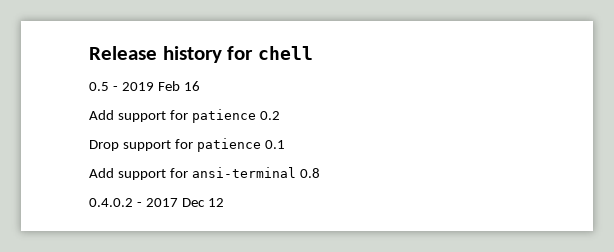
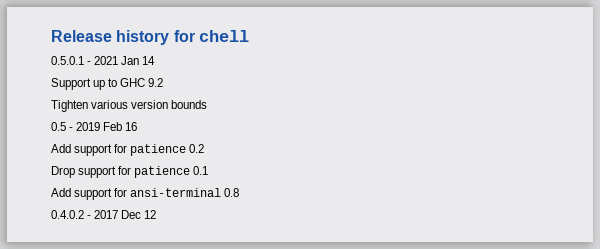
(313, 53) none -> [51,56,156,65] [51,78,164,90] [51,100,208,112] // 0.5.0.1 - 2021 Jan 14 // Support up to GHC 9.2 // Tighten various version bounds

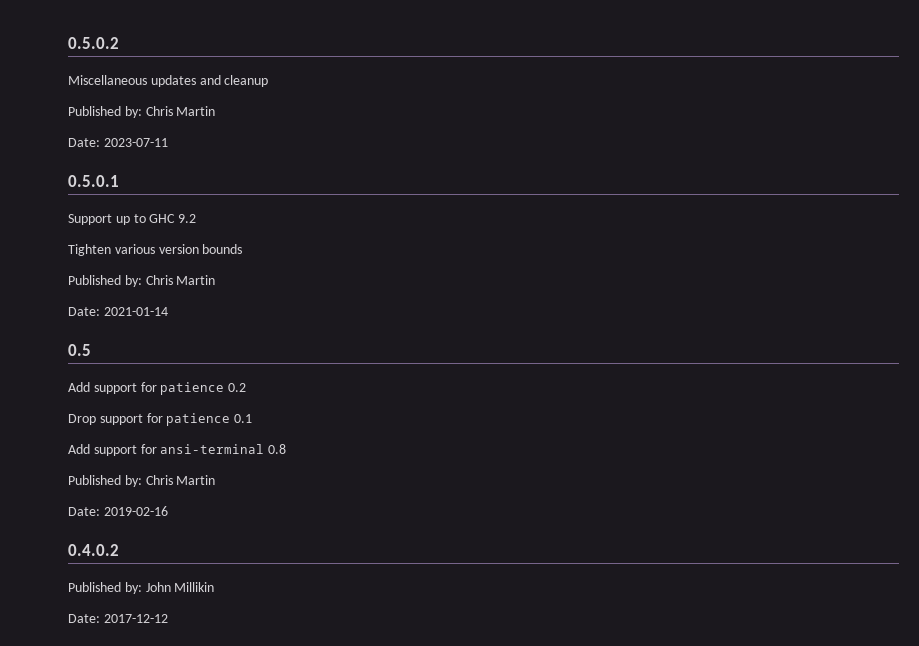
[51,30,249,45] [51,56,156,65] Release history for chell // 0.5.0.1 - 2021 Jan 14 -> [68,37,119,49] [68,75,269,87] [68,106,216,118] [68,138,168,147] [68,175,119,187] 0.5.0.2 // Miscellaneous updates and cleanup // Published by: Chris Martin // Date: 2023-07-11 // 0.5.0.1
[51,122,138,131] 0.5 - 2019 Feb 16 -> [68,275,216,287] [68,307,168,316] [68,344,91,356] Published by: Chris Martin // Date: 2021-01-14 // 0.5
[51,210,157,219] 0.4.0.2 - 2017 Dec 12 -> [68,475,216,487] [68,506,168,516] [68,544,119,556] [68,582,215,594] [68,614,168,623] Published by: Chris Martin // Date: 2019-02-16 // 0.4.0.2 // Published by: John Millikin // Date: 2017-12-12

